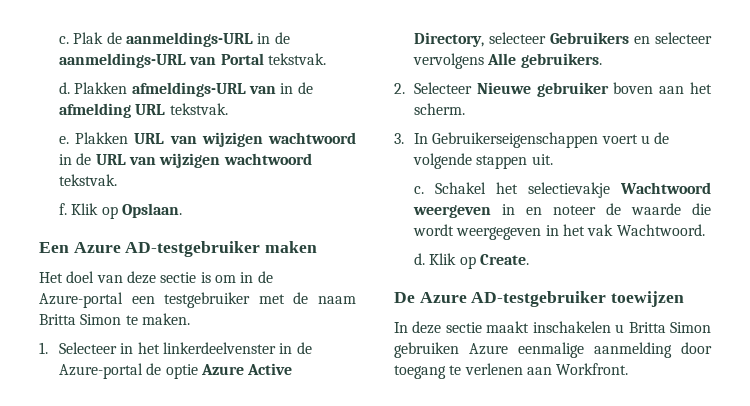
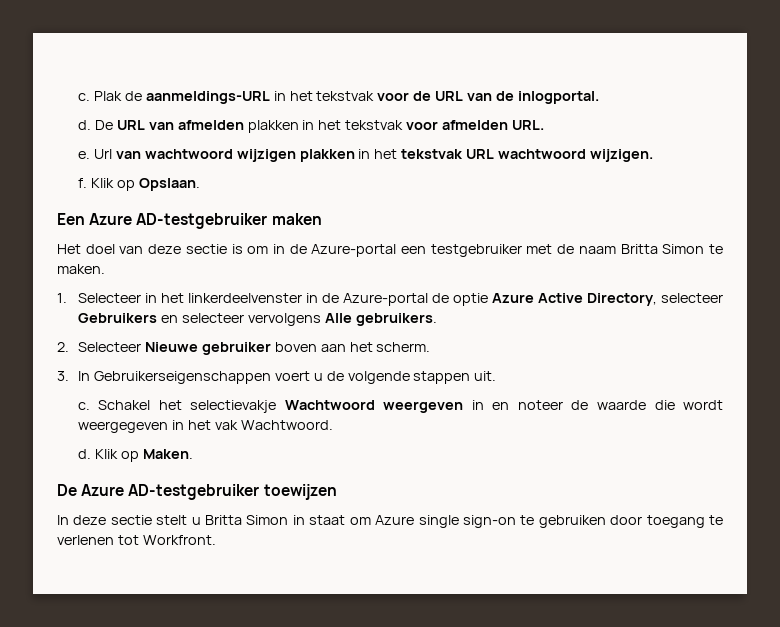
[274,32,290,44] [59,53,327,68] [59,82,313,97] [59,103,228,118] [59,132,357,147] [59,153,312,168] [59,174,118,186] de aanmeldings-URL van Portal tekstvak. // d. Plakken afmeldings-URL van in de afmelding URL tekstvak. // e. Plakken URL van wijzigen wachtwoord in de URL van wijzigen wachtwoord tekstvak. -> [289,91,599,104] [77,120,545,133] [77,149,654,162] het tekstvak voor de URL van de inlogportal. // d. De URL van afmelden plakken in het tekstvak voor afmelden URL. // e. Url van wachtwoord wijzigen plakken in het tekstvak URL wachtwoord wijzigen.
[480,254,530,265] Create. -> [142,449,193,459] Maken.
[486,321,611,333] maakt inschakelen -> [156,515,188,525] stelt
[394,342,672,358] gebruiken Azure eenmalige aanmelding -> [292,515,606,528] in staat om Azure single sign-on te gebruiken
[526,367,552,375] aan -> [117,535,139,545] tot

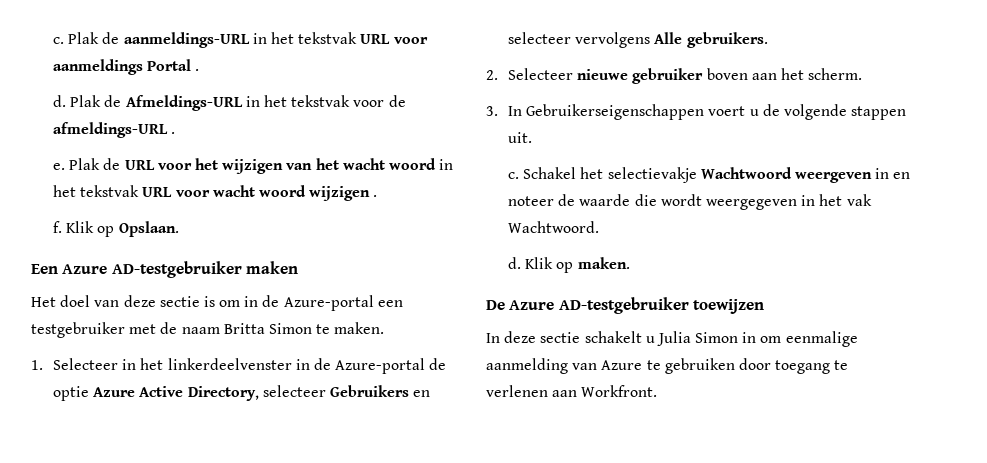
[377,91,599,104] [77,120,545,133] [77,149,654,162] voor de URL van de inlogportal. // d. De URL van afmelden plakken in het tekstvak voor afmelden URL. // e. Url van wachtwoord wijzigen plakken in het tekstvak URL wachtwoord wijzigen. -> [360,34,428,44] [53,59,200,75] [53,95,406,111] [53,122,176,138] [53,158,454,174] [53,185,378,201] URL voor aanmeldings Portal . // d. Plak de Afmeldings-URL in het tekstvak voor de afmeldings-URL . // e. Plak de URL voor het wijzigen van het wacht woord in het tekstvak URL voor wacht woord wijzigen .
[144,342,198,352] Nieuwe -> [577,69,629,80] nieuwe
[142,449,193,459] Maken. -> [577,257,630,269] maken.
[156,515,516,528] stelt u Britta Simon in staat om Azure single sign-on -> [584,331,858,347] [486,358,643,374] schakelt u Julia Simon in om eenmalige aanmelding van Azure
[117,535,139,545] tot -> [552,390,578,397] aan

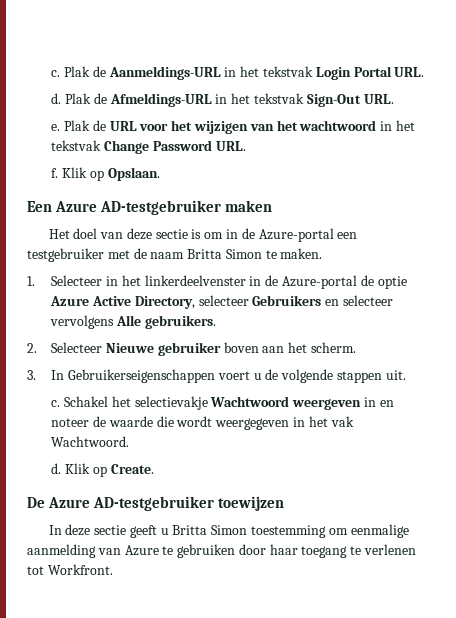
[123,32,428,48] [53,59,200,75] aanmeldings-URL in het tekstvak URL voor aanmeldings Portal . -> [108,66,425,80] Aanmeldings-URL in het tekstvak Login Portal URL.
[353,95,406,107] [53,122,176,138] voor de afmeldings-URL . -> [306,94,394,107] Sign-Out URL.
[342,158,454,170] [53,185,378,201] wacht woord in het tekstvak URL voor wacht woord wijzigen . -> [299,120,415,131] [51,140,246,154] wachtwoord in het tekstvak Change Password URL.
[577,69,629,80] nieuwe -> [106,343,155,353] Nieuwe
[577,257,630,269] maken. -> [110,464,154,474] Create.
[584,331,757,346] schakelt u Julia Simon in -> [129,525,326,538] geeft u Britta Simon toestemming
(771, 364) none -> [269,544,298,555] haar
[552,390,578,397] aan -> [27,566,44,575] tot

